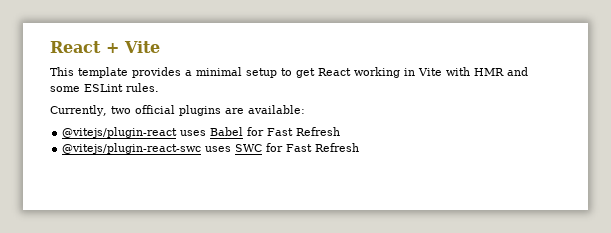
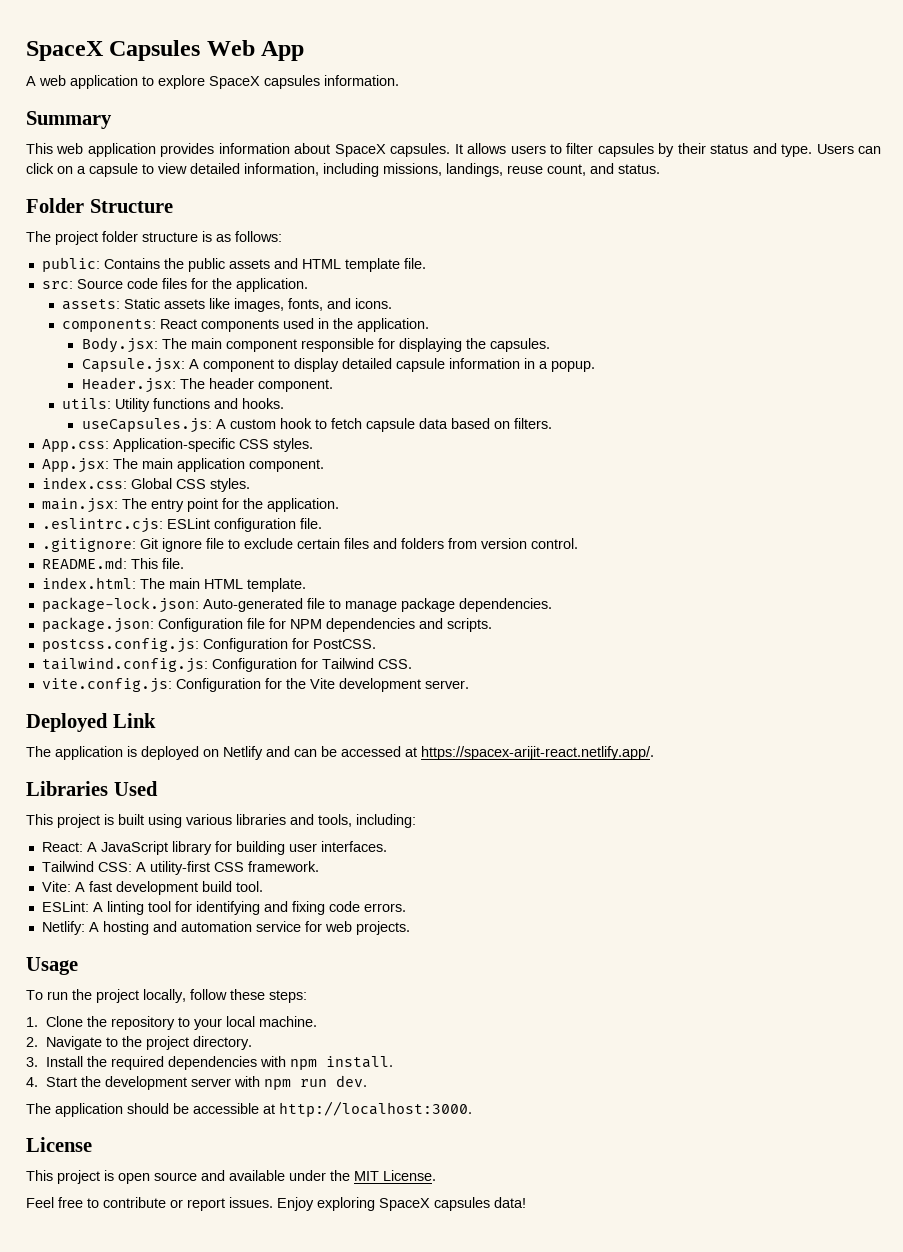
[50,41,160,53] [50,67,528,78] [50,83,159,92] [50,105,305,116] [62,127,341,138] [62,143,360,154] React + Vite // This template provides a minimal setup to get React working in Vite with HMR and some ESLint rules. // Currently, two official plugins are available: // @vitejs/plugin-react uses Babel for Fast Refresh // @vitejs/plugin-react-swc uses SWC for Fast Refresh -> [26,40,305,61] [26,75,399,89] [26,111,112,129] [26,143,882,157] [26,163,660,177] [26,198,173,213] [26,231,282,245] [41,257,426,272] [41,278,308,292] [61,298,392,312] [61,318,429,332] [81,337,550,353] [81,358,595,373] [81,377,333,393] [61,398,284,412] [81,418,552,433] [41,438,313,452] [41,458,324,473] [41,477,250,492] [41,498,339,513] [41,518,322,533] [41,538,578,552] [41,557,184,569] [41,577,306,592] [41,597,552,613] [41,617,492,633] [41,638,376,653] [41,657,412,673] [41,678,469,693] [26,713,156,732] [26,746,654,760] [26,781,158,796] [26,814,416,828] [41,841,387,855] [41,861,319,875] [41,881,263,895] [41,901,406,915] [41,921,410,935] [26,957,78,975] [26,989,307,1003] [26,1016,317,1030] [26,1036,252,1050] [26,1056,393,1070] [26,1075,367,1090] [26,1101,472,1117] [26,1137,92,1152] [26,1170,436,1184] [26,1197,526,1211] SpaceX Capsules Web App // A web application to explore SpaceX capsules information. // Summary // This web application provides information about SpaceX capsules. It allows users to filter capsules by their status and type. Users can click on a capsule to view detailed information, including missions, landings, reuse count, and status. // Folder Structure // The project folder structure is as follows: // public: Contains the public assets and HTML template file. // src: Source code files for the application. // assets: Static assets like images, fonts, and icons. // components: React components used in the application. // Body.jsx: The main component responsible for displaying the capsules. // Capsule.jsx: A component to display detailed capsule information in a popup. // Header.jsx: The header component. // utils: Utility functions and hooks. // useCapsules.js: A custom hook to fetch capsule data based on filters. // App.css: Application-specific CSS styles. // App.jsx: The main application component. // index.css: Global CSS styles. // main.jsx: The entry point for the application. // .eslintrc.cjs: ESLint configuration file. // .gitignore: Git ignore file to exclude certain files and folders from version control. // README.md: This file. // index.html: The main HTML template. // package-lock.json: Auto-generated file to manage package dependencies. // package.json: Configuration file for NPM dependencies and scripts. // postcss.config.js: Configuration for PostCSS. // tailwind.config.js: Configuration for Tailwind CSS. // vite.config.js: Configuration for the Vite development server. // Deployed Link // The application is deployed on Netlify and can be accessed at https://spacex-arijit-react.netlify.app/. // Libraries Used // This project is built using various libraries and tools, including: // React: A JavaScript library for building user interfaces. // Tailwind CSS: A utility-first CSS framework. // Vite: A fast development build tool. // ESLint: A linting tool for identifying and fixing code errors. // Netlify: A hosting and automation service for web projects. // Usage // To run the project locally, follow these steps: // 1. Clone the repository to your local machine. // 2. Navigate to the project directory. // 3. Install the required dependencies with npm install. // 4. Start the development server with npm run dev. // The application should be accessible at http://localhost:3000. // License // This project is open source and available under the MIT License. // Feel free to contribute or report issues. Enjoy exploring SpaceX capsules data!

